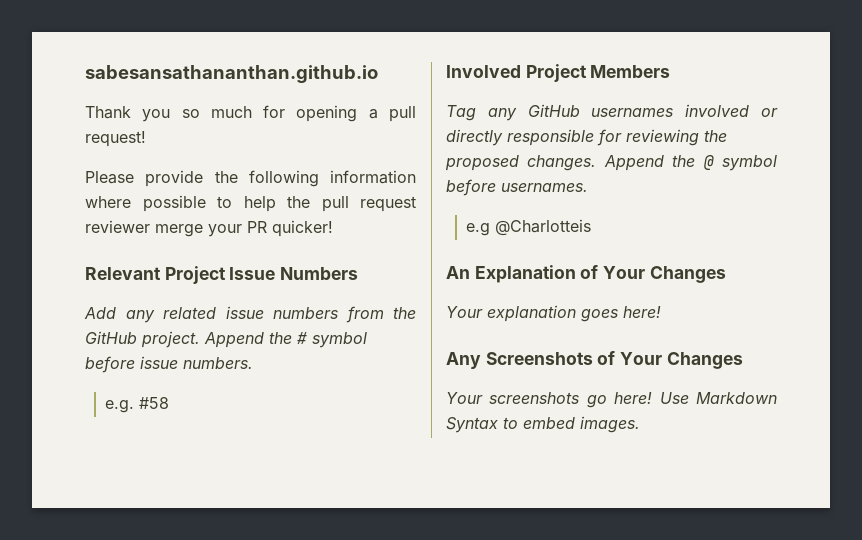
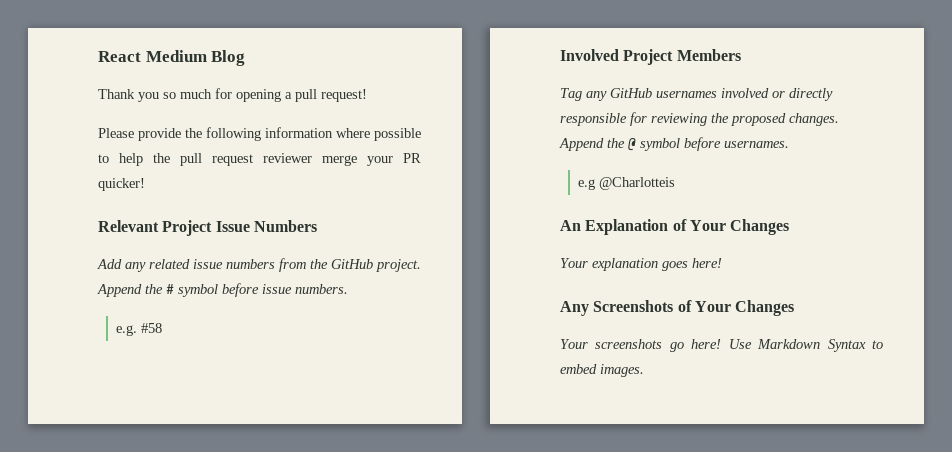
[85,65,378,83] sabesansathananthan.github.io -> [98,50,246,66] React Medium Blog

